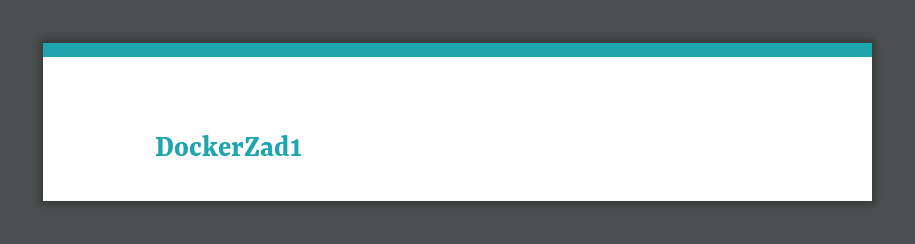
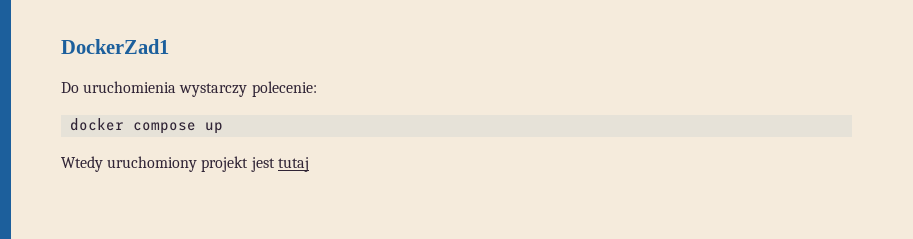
(302, 145) none -> [61,81,317,97] [70,118,224,134] [61,156,309,172] // Do uruchomienia wystarczy polecenie: // docker compose up // Wtedy uruchomiony projekt jest tutaj

